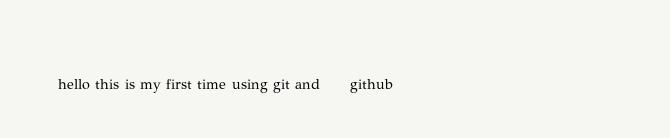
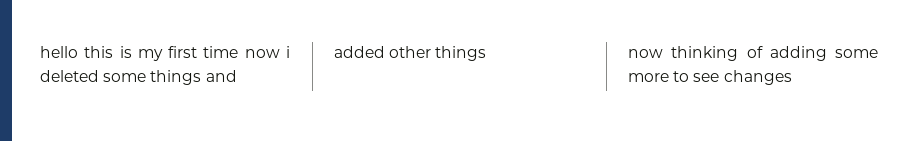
[231,79,393,93] using git and github -> [244,46,290,58] [40,70,237,85] [334,46,487,61] [628,46,878,61] [628,70,792,85] now i deleted some things and added other things // now thinking of adding some more to see changes

